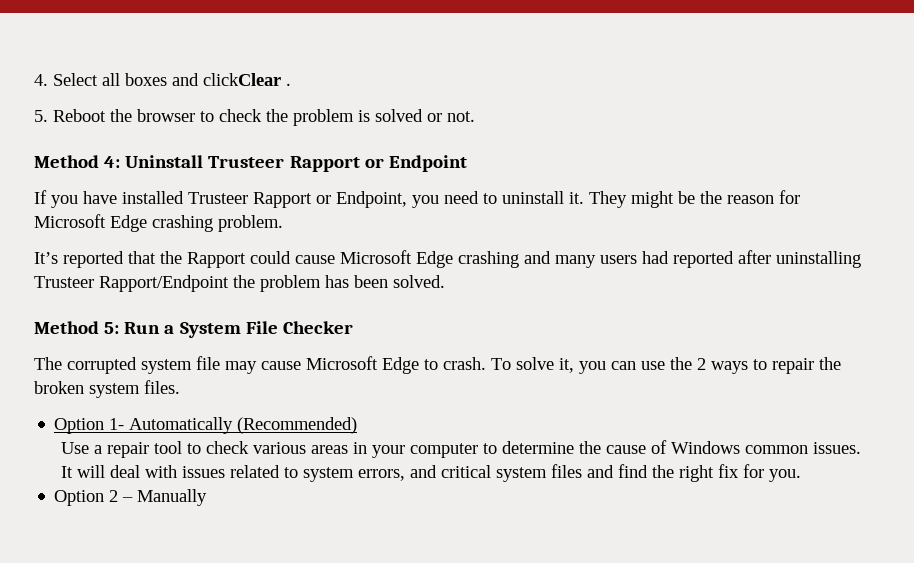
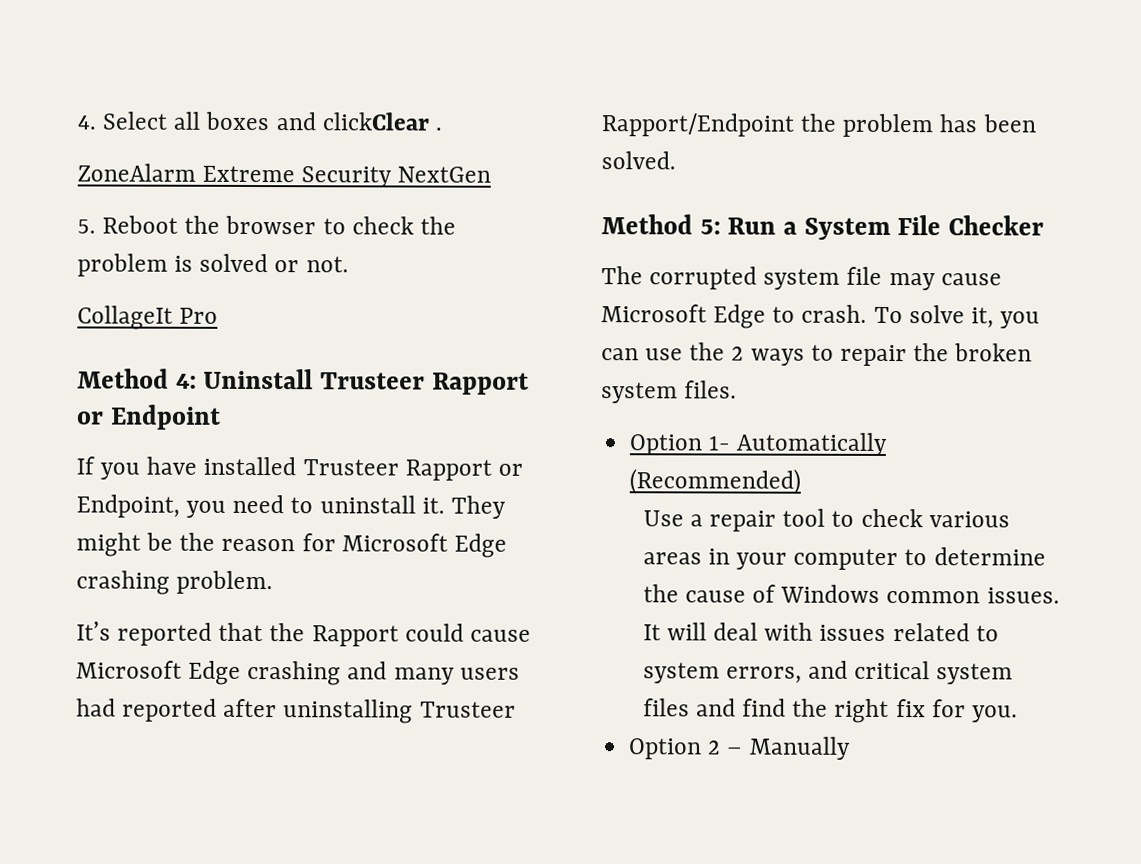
(291, 84) none -> [77,163,492,188] // ZoneAlarm Extreme Security NextGen
(475, 116) none -> [77,305,219,330] // CollageIt Pro

